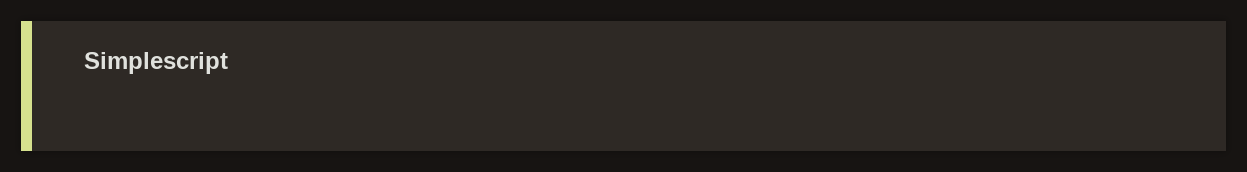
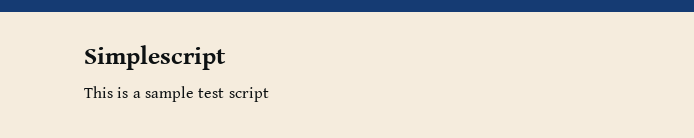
(228, 63) none -> [84,86,269,102] // This is a sample test script

